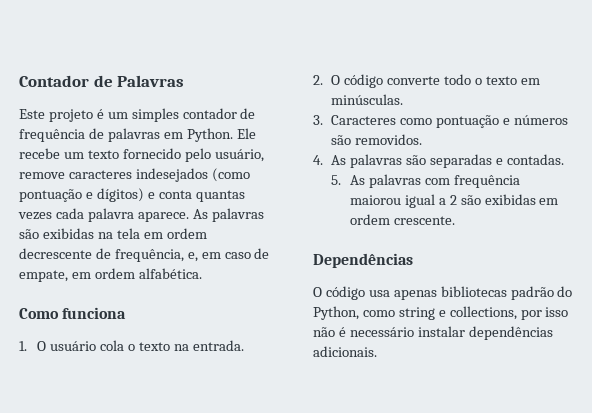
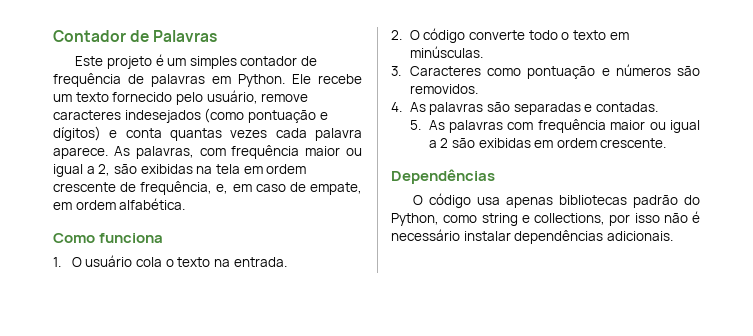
[211,208,264,222] palavras -> [135,145,363,159] [53,164,111,177] palavras, com frequência maior ou igual a 2,
[19,248,92,259] decrescente -> [53,182,116,192] crescente
[349,195,401,205] maiorou -> [610,120,666,130] maior ou

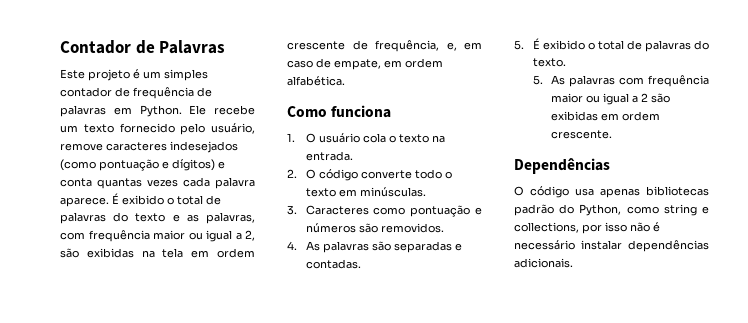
[113,146,130,156] As -> [112,193,221,205] [60,212,199,224] É exibido o total de palavras do texto e as
(659, 107) none -> [514,38,709,52] [532,58,566,67] // 5. É exibido o total de palavras do texto.

